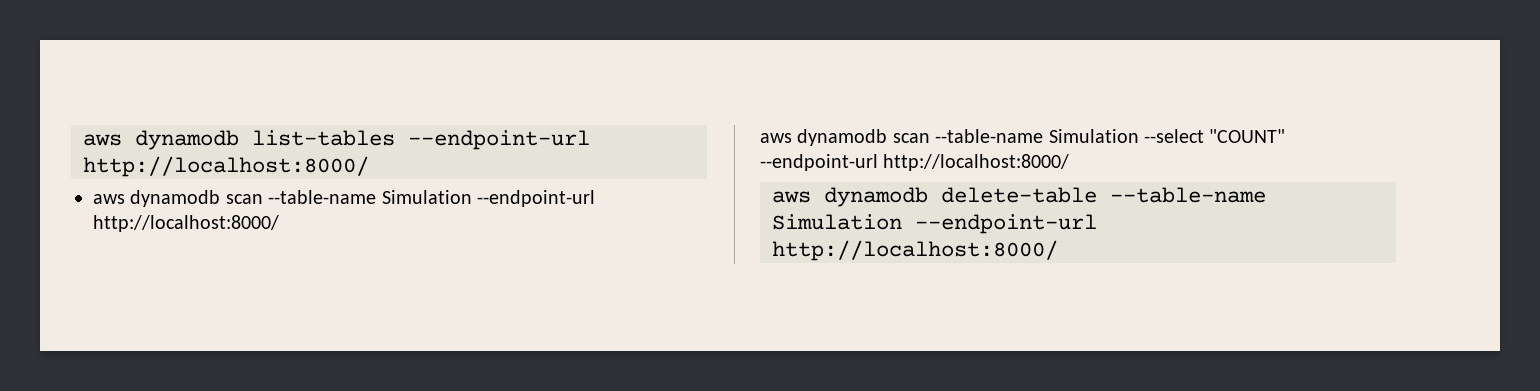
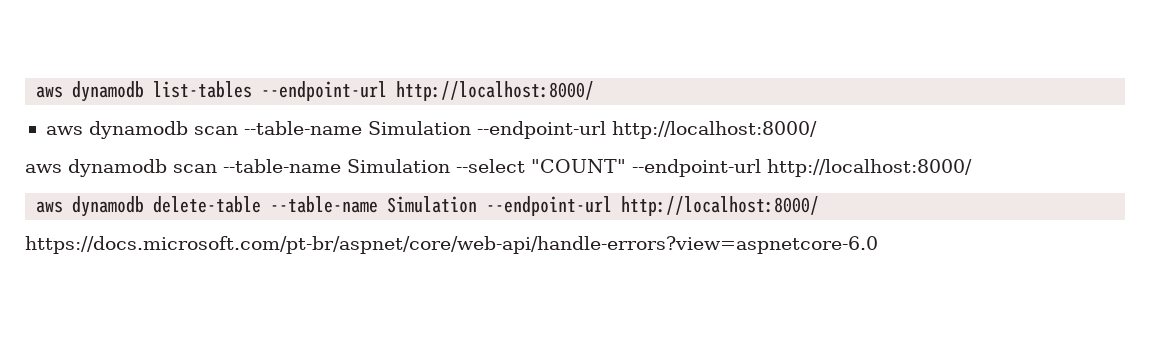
(1058, 250) none -> [25,236,878,254] // https://docs.microsoft.com/pt-br/aspnet/core/web-api/handle-errors?view=aspnetcore-6.0

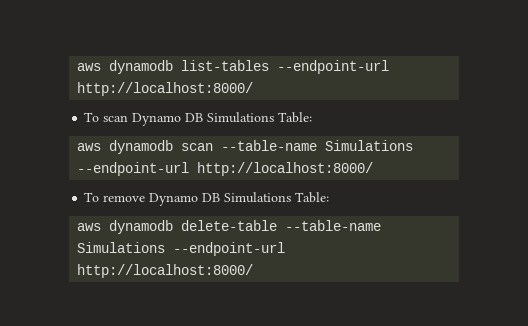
[45,121,817,139] [25,159,972,177] aws dynamodb scan --table-name Simulation --endpoint-url http://localhost:8000/ // aws dynamodb scan --table-name Simulation --select "COUNT" --endpoint-url http://localhost:8000/ -> [84,112,313,126] [77,140,414,154] [77,162,374,176] [84,192,330,206] To scan Dynamo DB Simulations Table: // aws dynamodb scan --table-name Simulations --endpoint-url http://localhost:8000/ // To remove Dynamo DB Simulations Table:
[387,196,820,216] [25,236,878,254] Simulation --endpoint-url http://localhost:8000/ // https://docs.microsoft.com/pt-br/aspnet/core/web-api/handle-errors?view=aspnetcore-6.0 -> [77,242,286,256] [77,264,254,278] Simulations --endpoint-url http://localhost:8000/

